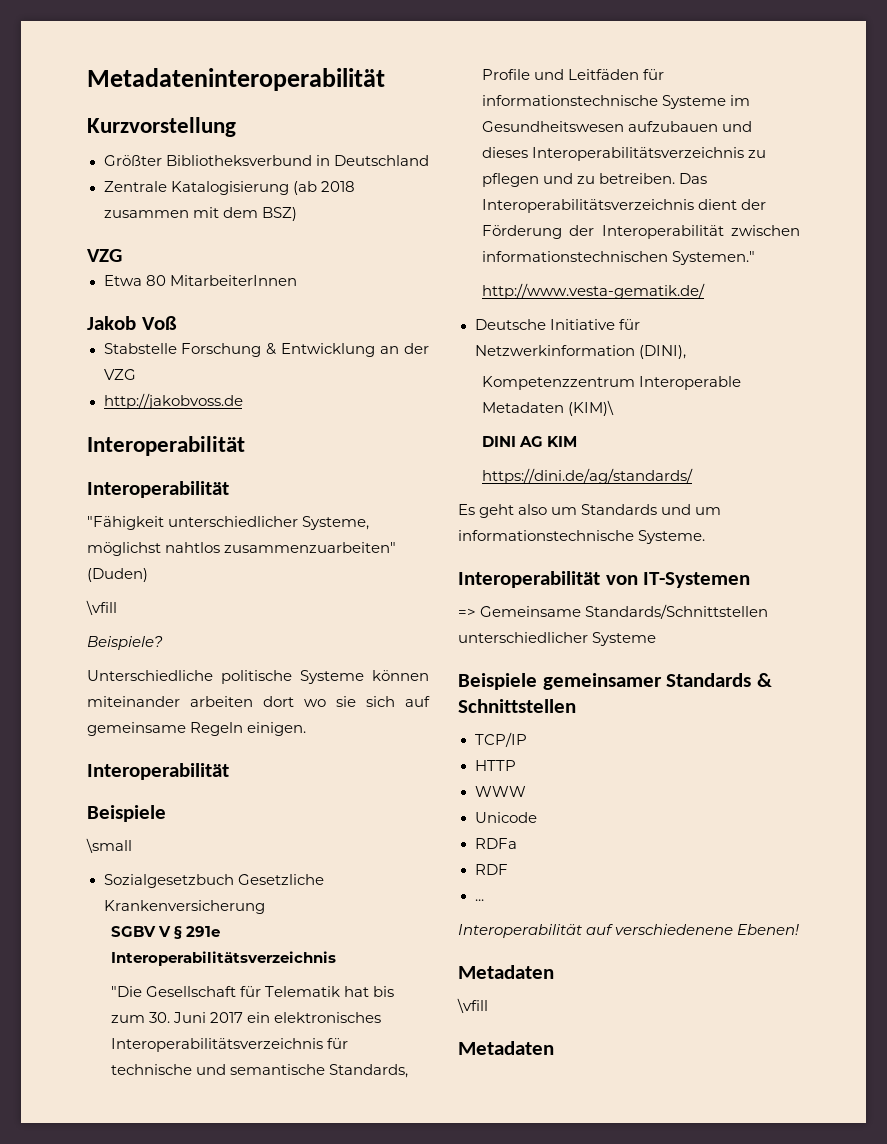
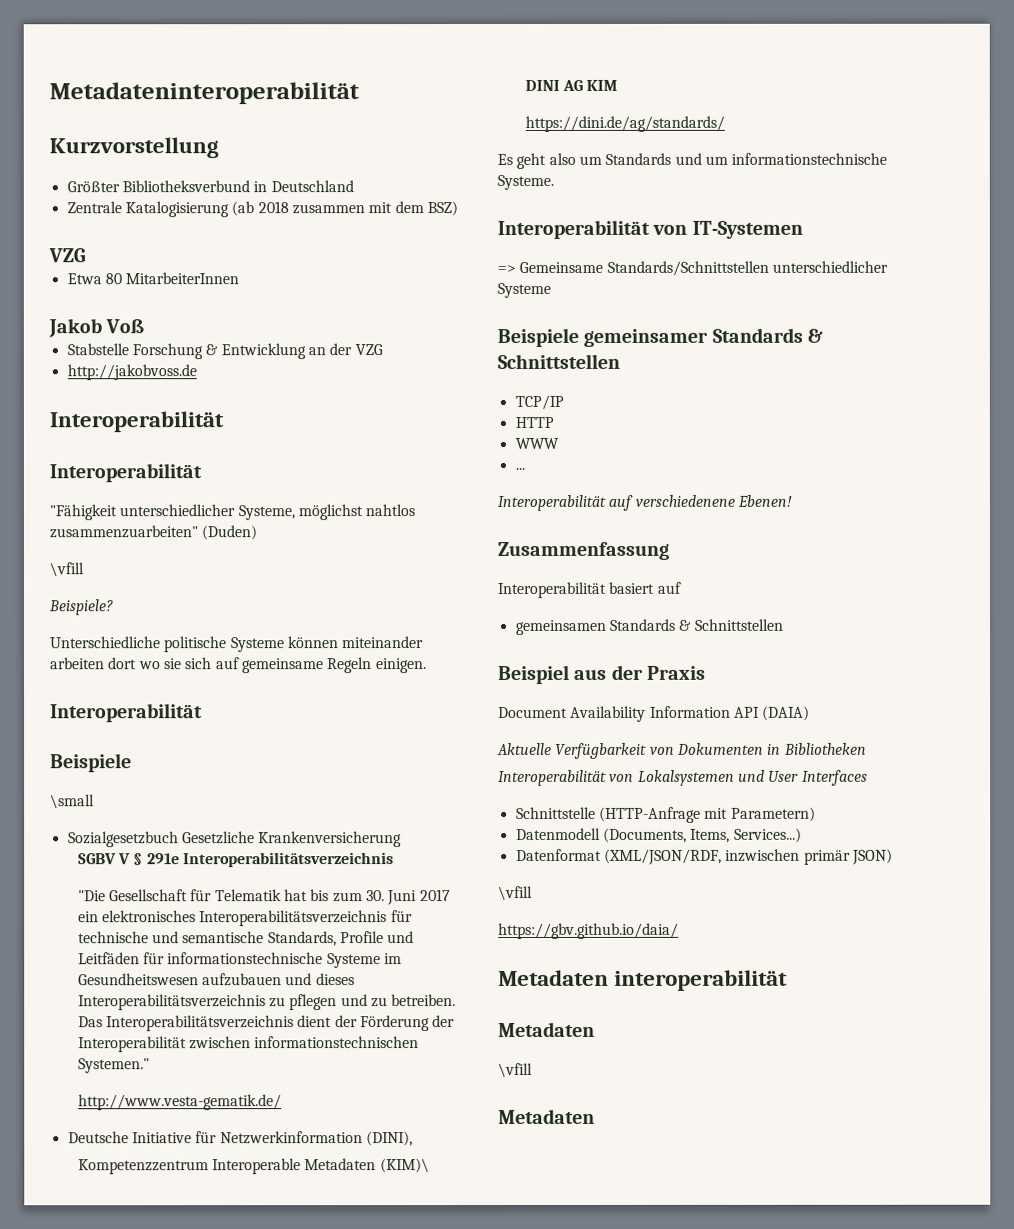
[474,812,537,823] [474,838,517,849] [474,864,508,875] // Unicode // RDFa // RDF -> (559, 443) none
(800, 929) none -> [497,541,669,561] [497,581,681,599] [515,618,784,635] [498,664,707,685] [498,705,811,722] [497,742,867,759] [498,769,868,787] [515,806,816,823] [515,827,802,843] [515,848,893,865] [498,885,533,901] [498,922,679,940] [498,969,789,991] // Zusammenfassung // Interoperabilität basiert auf // gemeinsamen Standards & Schnittstellen // Beispiel aus der Praxis // Document Availability Information API (DAIA) // Aktuelle Verfügbarkeit von Dokumenten in Bibliotheken // Interoperabilität von Lokalsystemen und User Interfaces // Schnittstelle (HTTP-Anfrage mit Parametern) // Datenmodell (Documents, Items, Services...) // Datenformat (XML/JSON/RDF, inzwischen primär JSON) // \vfill // https://gbv.github.io/daia/ // Metadaten interoperabilität

